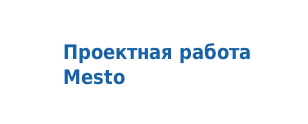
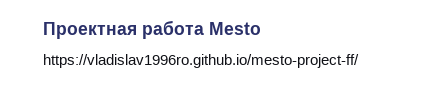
(125, 77) none -> [43,54,359,68] // https://vladislav1996ro.github.io/mesto-project-ff/

